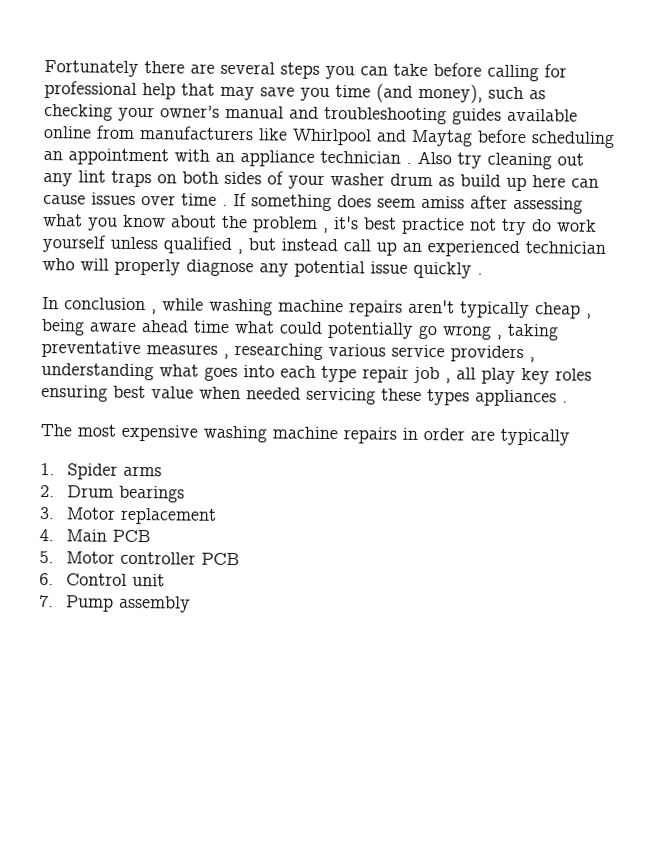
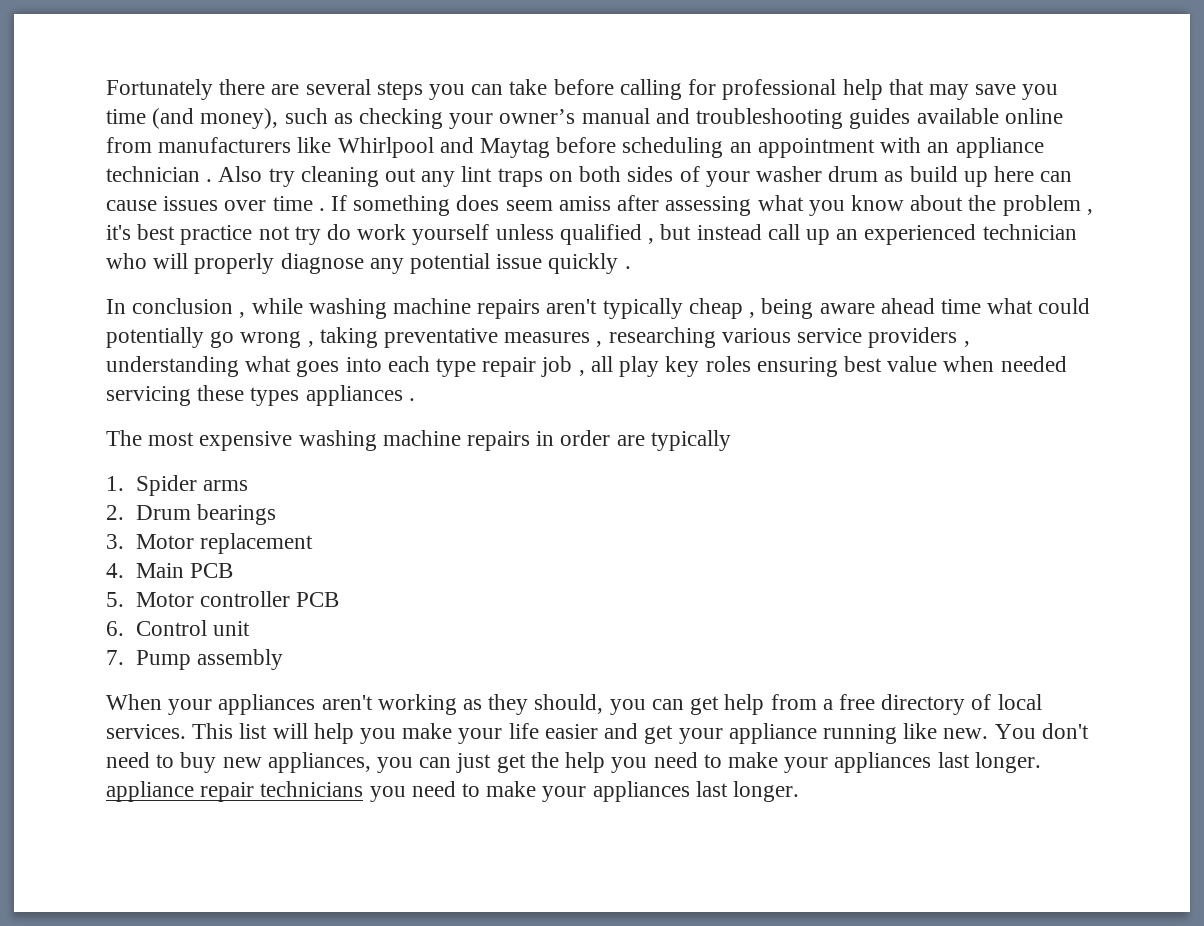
(191, 604) none -> [106,694,1042,715] [106,723,1089,744] [106,752,1041,773] [106,781,800,802] // When your appliances aren't working as they should, you can get help from a free directory of local services. This list will help you make your life easier and get your appliance running like new. You don't need to buy new appliances, you can just get the help you need to make your appliances last longer. appliance repair technicians you need to make your appliances last longer.

